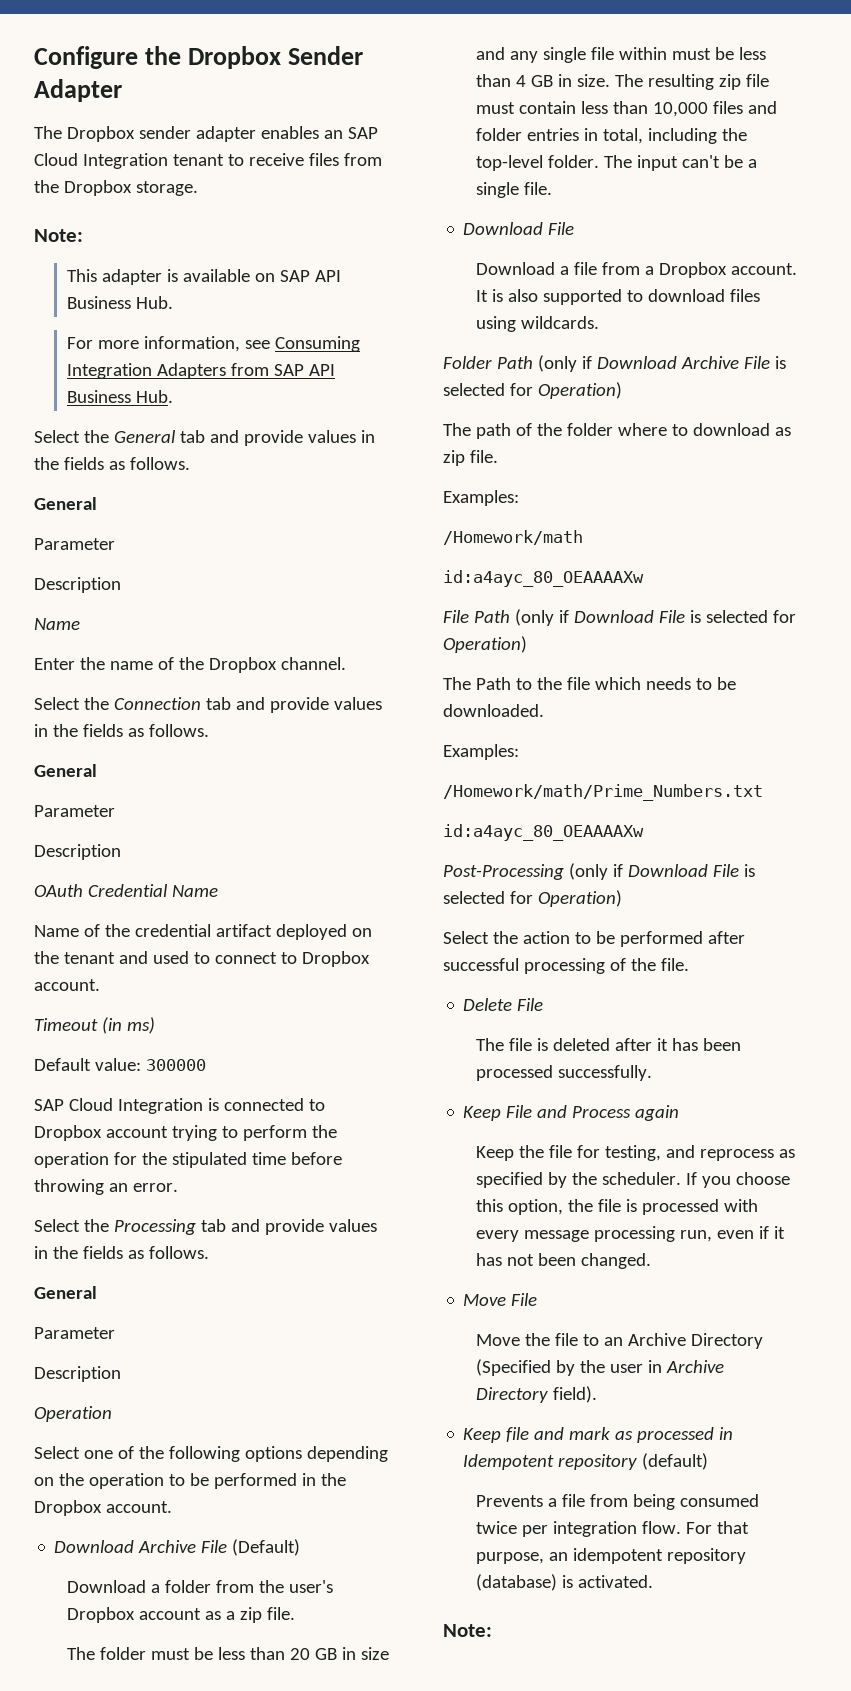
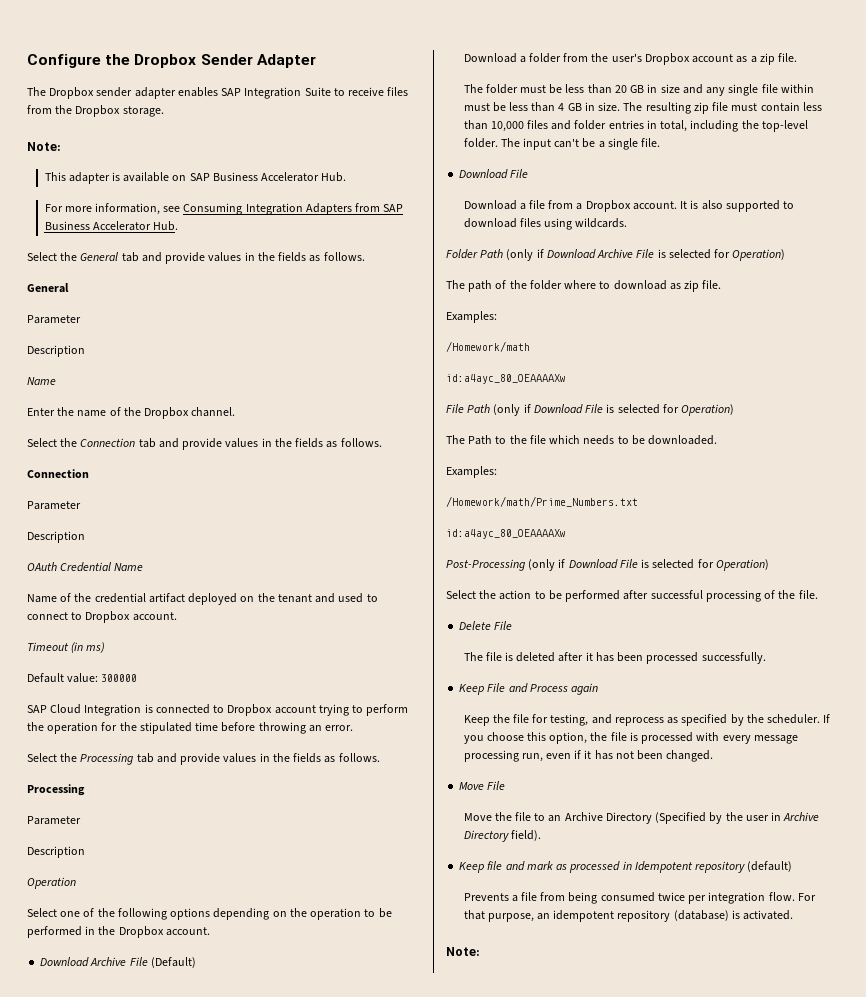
[323,127,378,139] [34,153,224,169] an SAP Cloud Integration tenant -> [221,87,331,99] SAP Integration Suite
[315,270,342,282] [67,296,132,309] API Business -> [212,172,320,182] Business Accelerator
[309,364,336,376] [67,390,132,403] API Business -> [44,221,151,231] Business Accelerator
[34,764,97,777] General -> [27,469,89,478] Connection
[34,1286,97,1299] General -> [27,784,85,796] Processing

